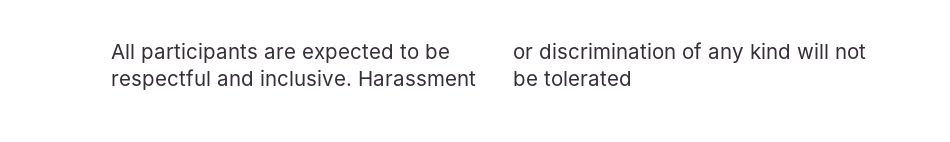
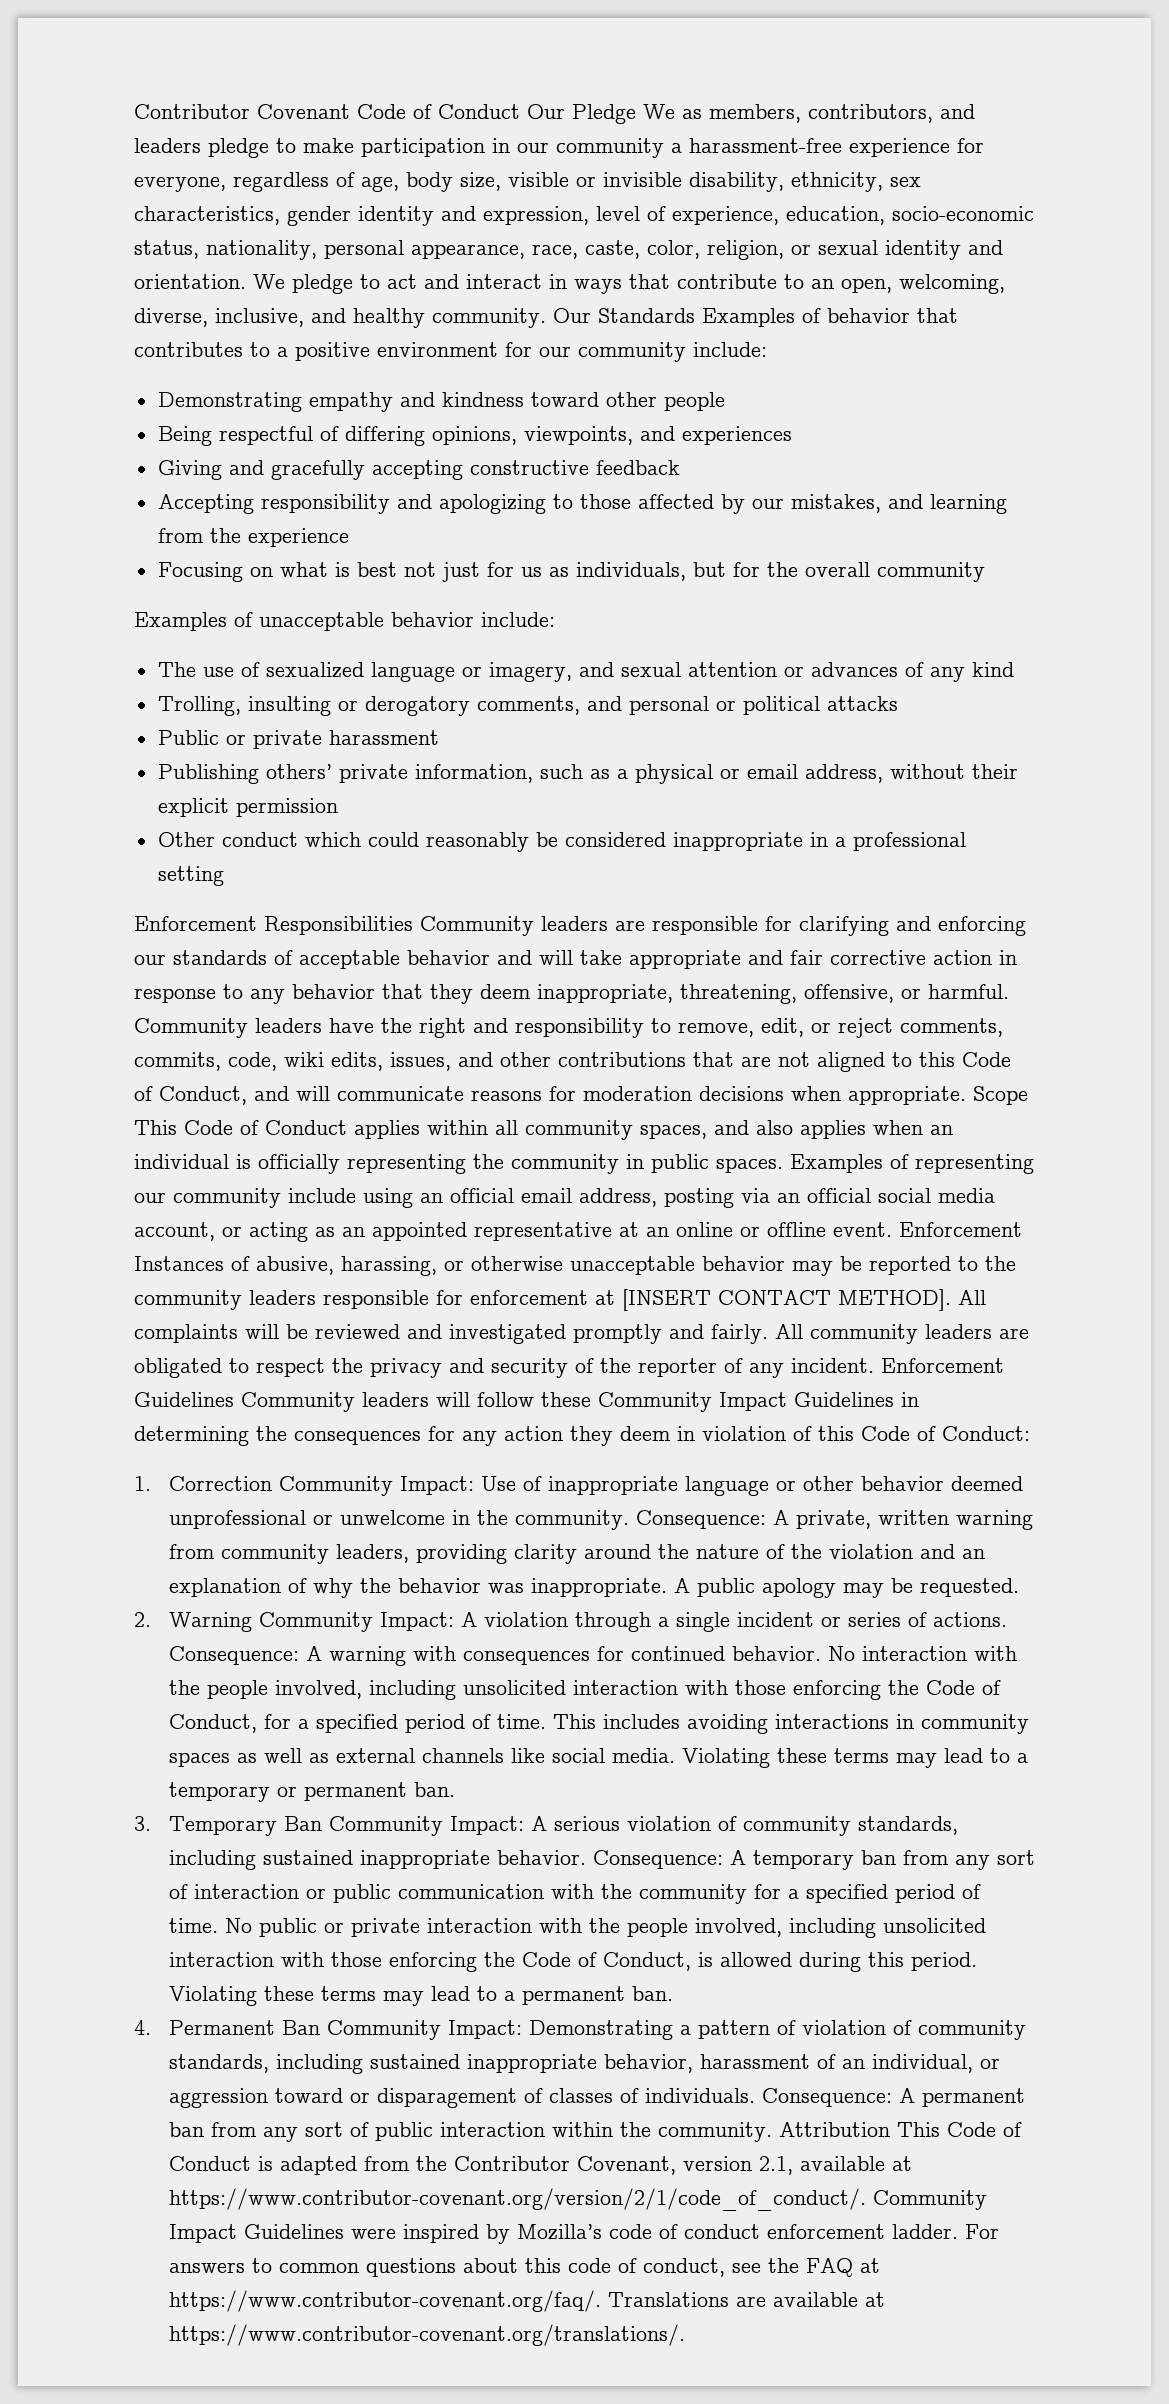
[111,42,450,63] [111,69,476,90] [513,42,866,63] [513,71,632,86] All participants are expected to be respectful and inclusive. Harassment or discrimination of any kind will not be tolerated -> [134,104,975,124] [134,138,984,158] [134,172,921,192] [134,206,1034,226] [134,240,1003,260] [134,274,1005,294] [134,308,958,328] [134,342,767,362] [157,392,725,412] [157,426,792,446] [157,460,680,480] [157,494,1007,514] [157,528,349,547] [157,562,985,582] [134,612,555,631] [157,662,1014,682] [157,696,898,716] [157,730,439,749] [157,764,1018,784] [157,798,338,817] [157,832,966,852] [157,866,224,886] [134,916,1026,936] [134,950,1017,969] [134,984,1009,1004] [134,1018,1003,1038] [134,1052,1011,1072] [134,1086,1028,1105] [134,1120,953,1140] [134,1154,1034,1174] [134,1188,995,1208] [134,1222,1022,1242] [134,1256,1016,1276] [134,1289,986,1311] [134,1324,1029,1344] [134,1358,1004,1378] [134,1392,919,1412] [134,1426,1030,1446] [134,1476,1023,1496] [168,1510,1033,1530] [168,1544,985,1564] [168,1578,1019,1598] [134,1612,1007,1632] [168,1646,1017,1666] [168,1680,1001,1700] [168,1714,1029,1734] [168,1748,1028,1768] [168,1782,455,1802] [134,1816,958,1836] [168,1850,1035,1870] [168,1884,981,1904] [168,1918,986,1938] [168,1952,977,1972] [168,1986,673,2006] [134,2020,1026,2040] [168,2054,1000,2074] [168,2088,1025,2108] [168,2122,1022,2142] [168,2156,912,2175] [168,2188,987,2211] [168,2224,999,2244] [168,2258,880,2277] [168,2290,885,2312] [168,2324,685,2346] Contributor Covenant Code of Conduct Our Pledge We as members, contributors, and leaders pledge to make participation in our community a harassment-free experience for everyone, regardless of age, body size, visible or invisible disability, ethnicity, sex characteristics, gender identity and expression, level of experience, education, socio-economic status, nationality, personal appearance, race, caste, color, religion, or sexual identity and orientation. We pledge to act and interact in ways that contribute to an open, welcoming, diverse, inclusive, and healthy community. Our Standards Examples of behavior that contributes to a positive environment for our community include: // Demonstrating empathy and kindness toward other people // Being respectful of differing opinions, viewpoints, and experiences // Giving and gracefully accepting constructive feedback // Accepting responsibility and apologizing to those affected by our mistakes, and learning from the experience // Focusing on what is best not just for us as individuals, but for the overall community // Examples of unacceptable behavior include: // The use of sexualized language or imagery, and sexual attention or advances of any kind // Trolling, insulting or derogatory comments, and personal or political attacks // Public or private harassment // Publishing others’ private information, such as a physical or email address, without their explicit permission // Other conduct which could reasonably be considered inappropriate in a professional setting // Enforcement Responsibilities Community leaders are responsible for clarifying and enforcing our standards of acceptable behavior and will take appropriate and fair corrective action in response to any behavior that they deem inappropriate, threatening, offensive, or harmful. Community leaders have the right and responsibility to remove, edit, or reject comments, commits, code, wiki edits, issues, and other contributions that are not aligned to this Code of Conduct, and will communicate reasons for moderation decisions when appropriate. Scope This Code of Conduct applies within all community spaces, and also applies when an individual is officially representing the community in public spaces. Examples of representing our community include using an official email address, posting via an official social media account, or acting as an appointed representative at an online or offline event. Enforcement Instances of abusive, harassing, or otherwise unacceptable behavior may be reported to the community leaders responsible for enforcement at [INSERT CONTACT METHOD]. All complaints will be reviewed and investigated promptly and fairly. All community leaders are obligated to respect the privacy and security of the reporter of any incident. Enforcement Guidelines Community leaders will follow these Community Impact Guidelines in determining the consequences for any action they deem in violation of this Code of Conduct: // 1. Correction Community Impact: Use of inappropriate language or other behavior deemed unprofessional or unwelcome in the community. Consequence: A private, written warning from community leaders, providing clarity around the nature of the violation and an explanation of why the behavior was inappropriate. A public apology may be requested. // 2. Warning Community Impact: A violation through a single incident or series of actions. Consequence: A warning with consequences for continued behavior. No interaction with the people involved, including unsolicited interaction with those enforcing the Code of Conduct, for a specified period of time. This includes avoiding interactions in community spaces as well as external channels like social media. Violating these terms may lead to a temporary or permanent ban. // 3. Temporary Ban Community Impact: A serious violation of community standards, including sustained inappropriate behavior. Consequence: A temporary ban from any sort of interaction or public communication with the community for a specified period of time. No public or private interaction with the people involved, including unsolicited interaction with those enforcing the Code of Conduct, is allowed during this period. Violating these terms may lead to a permanent ban. // 4. Permanent Ban Community Impact: Demonstrating a pattern of violation of community standards, including sustained inappropriate behavior, harassment of an individual, or aggression toward or disparagement of classes of individuals. Consequence: A permanent ban from any sort of public interaction within the community. Attribution This Code of Conduct is adapted from the Contributor Covenant, version 2.1, available at https://www.contributor-covenant.org/version/2/1/code_of_conduct/. Community Impact Guidelines were inspired by Mozilla’s code of conduct enforcement ladder. For answers to common questions about this code of conduct, see the FAQ at https://www.contributor-covenant.org/faq/. Translations are available at https://www.contributor-covenant.org/translations/.

